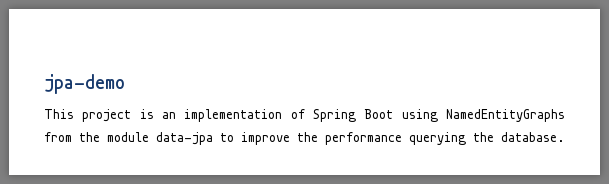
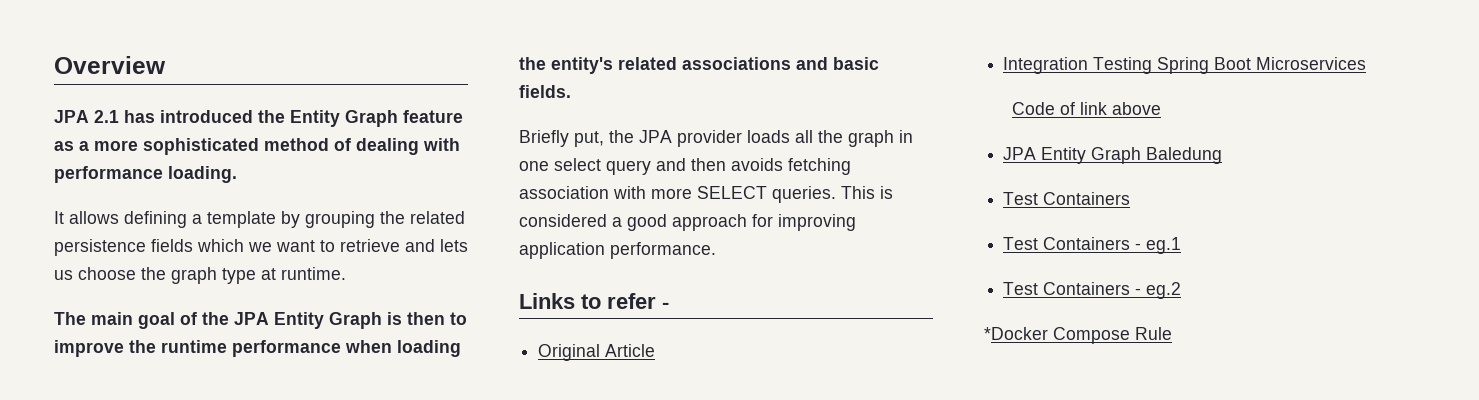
[44,74,125,94] [44,109,565,122] [44,132,565,145] jpa-demo // This project is an implementation of Spring Boot using NamedEntityGraphs from the module data-jpa to improve the performance querying the database. -> [54,56,166,74] [54,110,463,127] [54,138,460,155] [54,166,237,183] [54,211,465,228] [54,239,468,256] [54,267,346,284] [54,312,467,329] [54,340,461,357] [519,57,879,74] [519,85,571,98] [519,130,913,147] [519,158,851,175] [519,186,893,203] [519,214,856,231] [519,242,716,259] [519,293,669,309] [538,344,656,361] [1003,57,1367,74] [1011,102,1161,115] [1003,147,1223,164] [1003,192,1131,205] [1003,237,1182,254] [1003,282,1182,299] [984,327,1172,344] Overview // JPA 2.1 has introduced the Entity Graph feature as a more sophisticated method of dealing with performance loading. // It allows defining a template by grouping the related persistence fields which we want to retrieve and lets us choose the graph type at runtime. // The main goal of the JPA Entity Graph is then to improve the runtime performance when loading the entity's related associations and basic fields. // Briefly put, the JPA provider loads all the graph in one select query and then avoids fetching association with more SELECT queries. This is considered a good approach for improving application performance. // Links to refer - // Original Article // Integration Testing Spring Boot Microservices // Code of link above // JPA Entity Graph Baledung // Test Containers // Test Containers - eg.1 // Test Containers - eg.2 // *Docker Compose Rule

